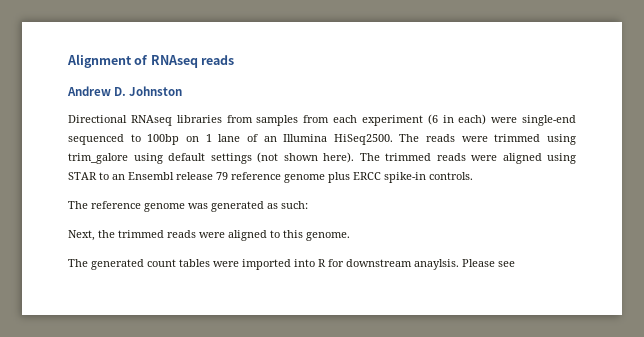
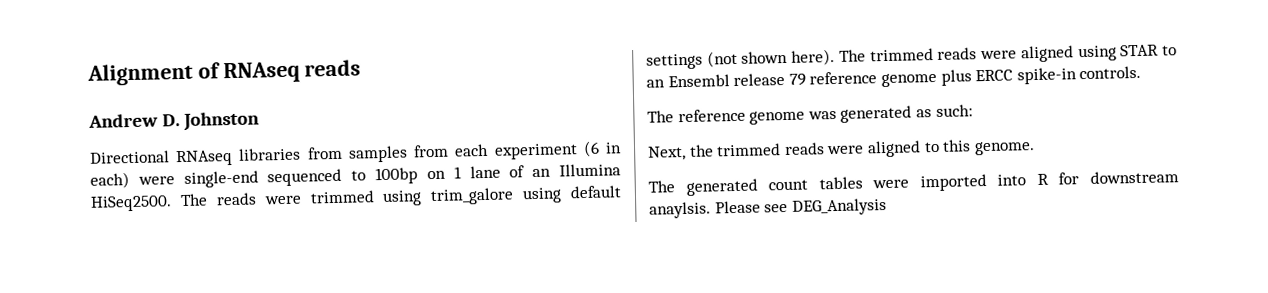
(515, 264) none -> [791,197,887,216] DEG_Analysis

